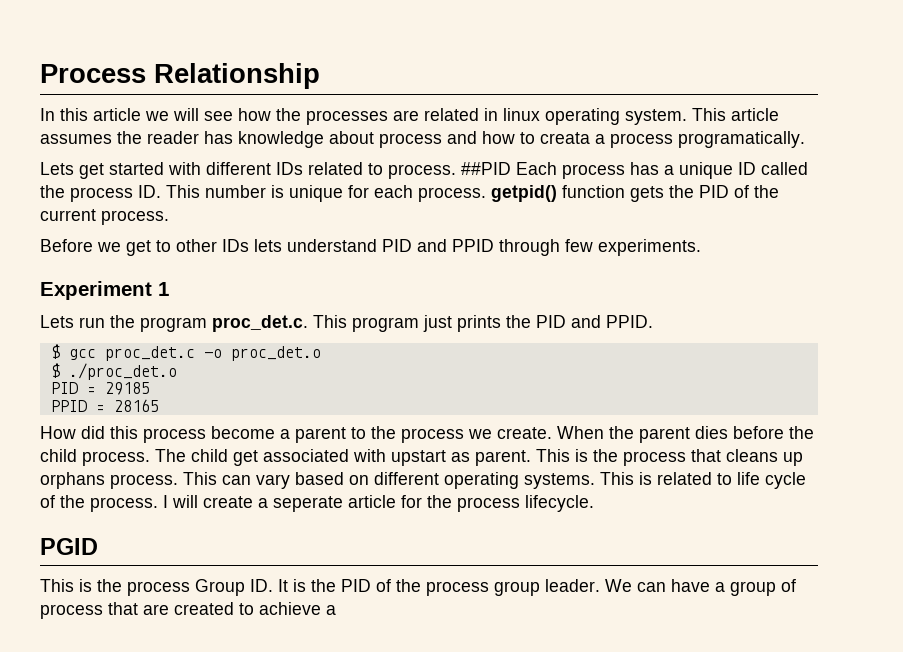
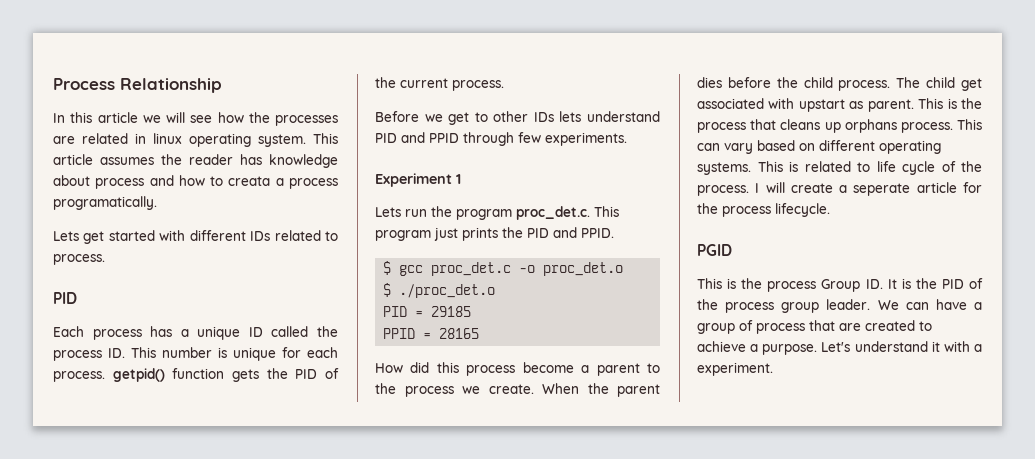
[461,162,511,175] ##PID -> [53,292,77,304] // PID //
(336, 610) none -> [762,341,982,355] [697,362,773,376] purpose. Let's understand it with a experiment.

